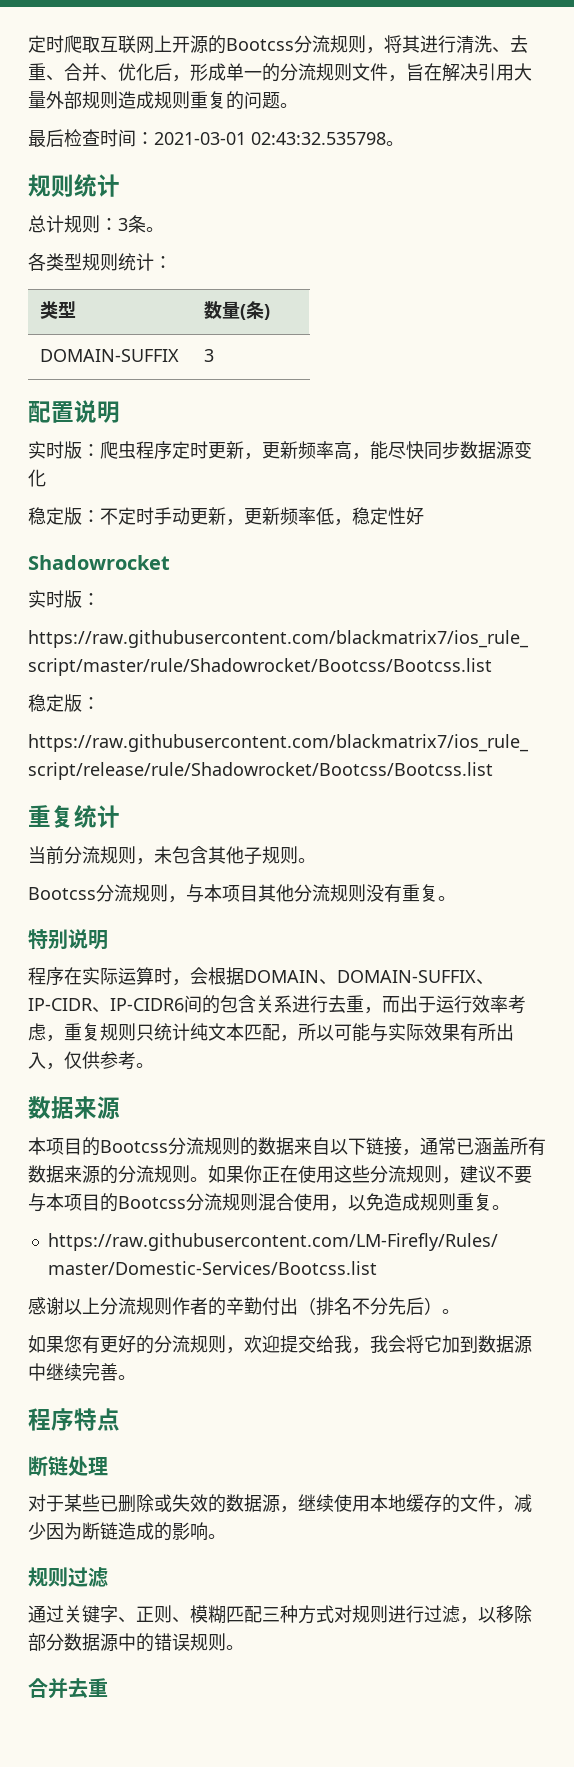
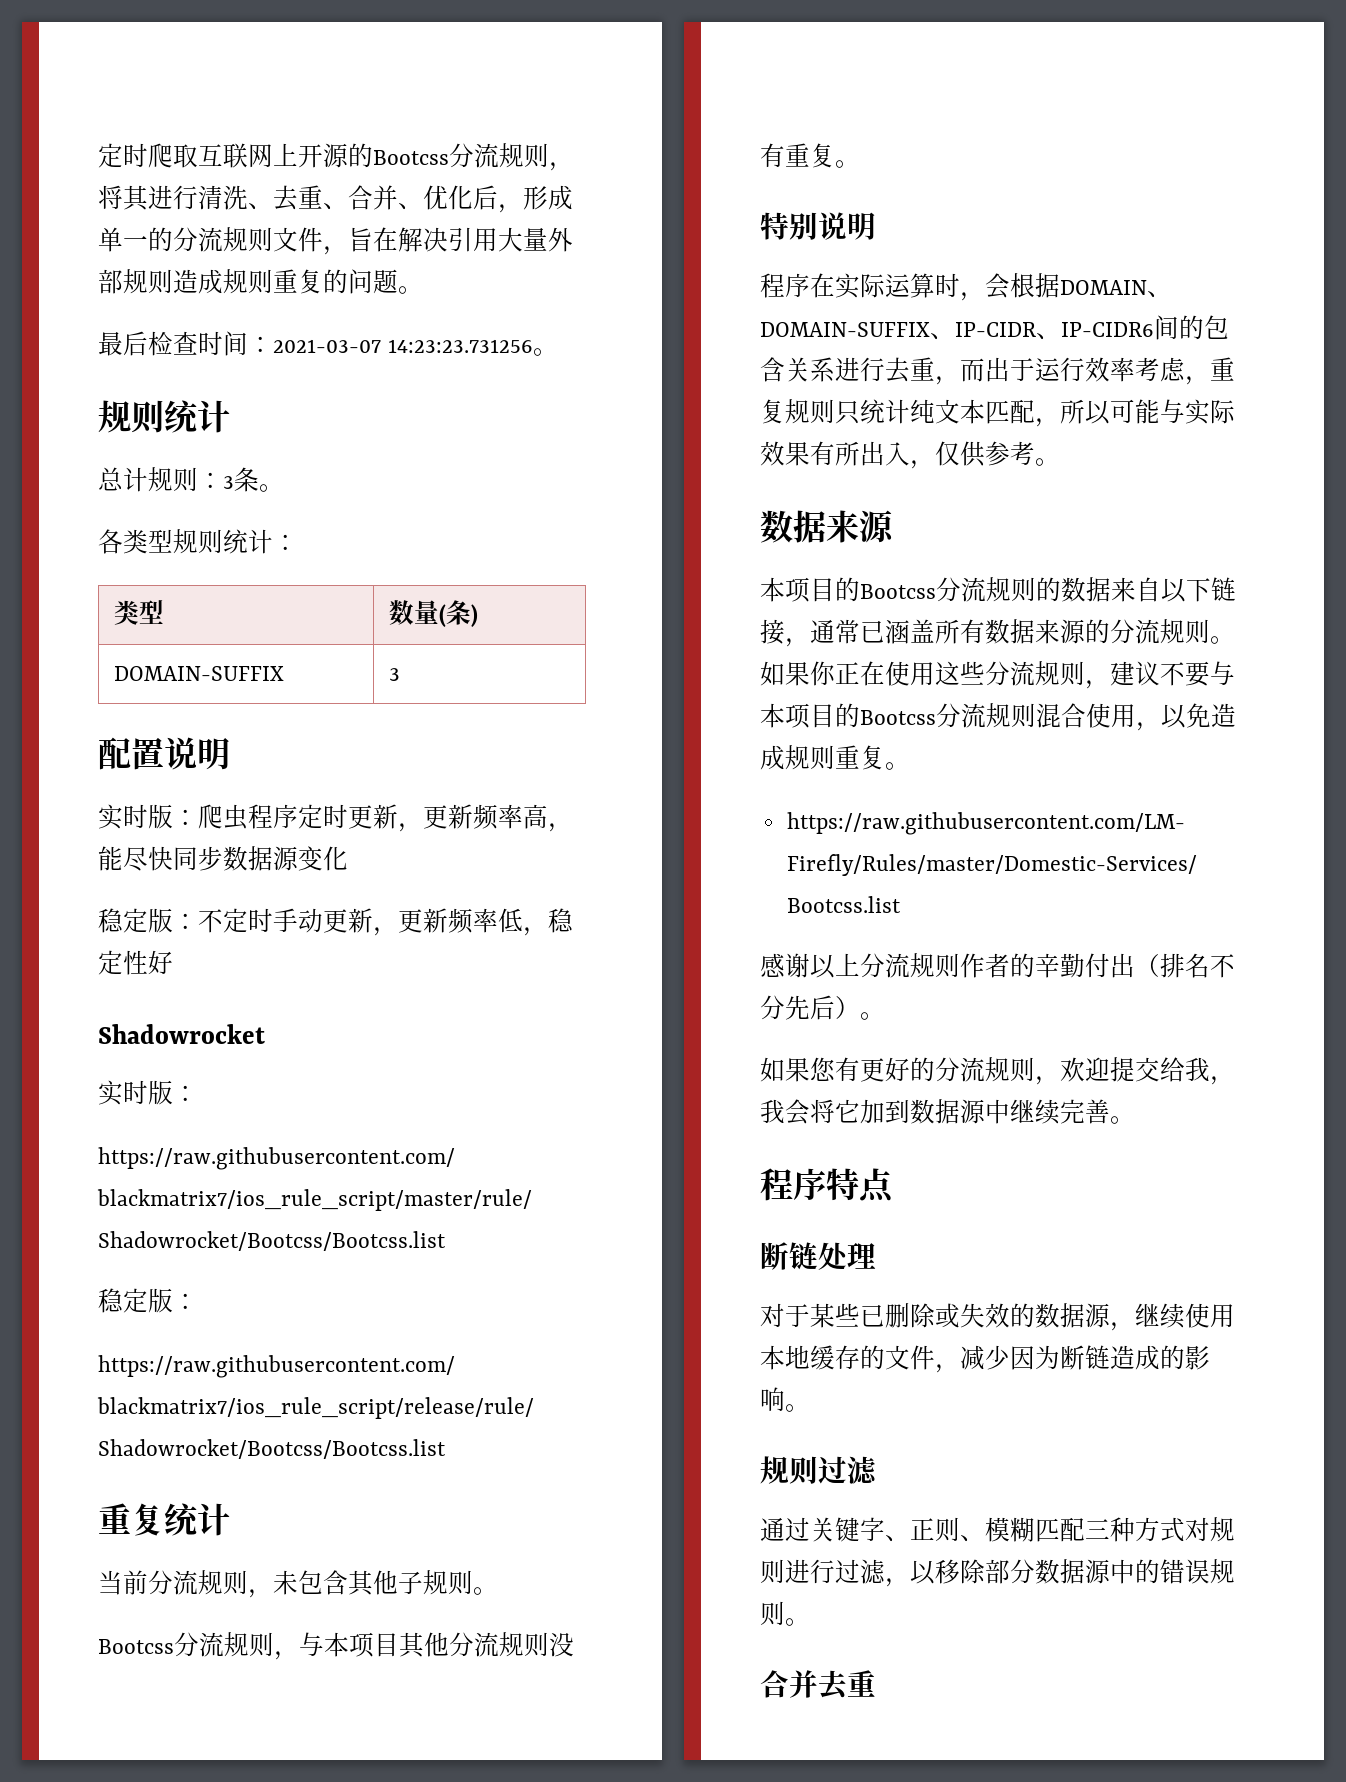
[154,132,386,145] 2021-03-01 02:43:32.535798 -> [273,339,533,353] 2021-03-07 14:23:23.731256

